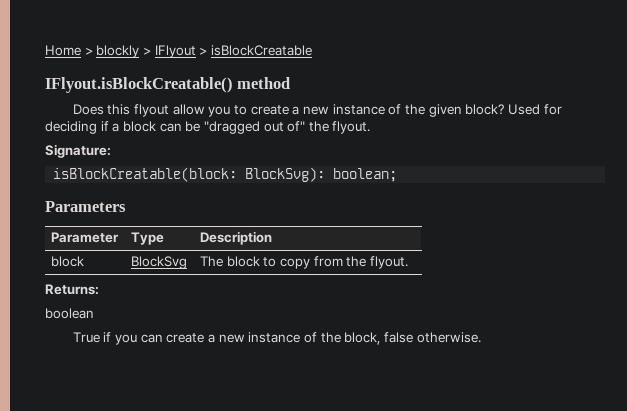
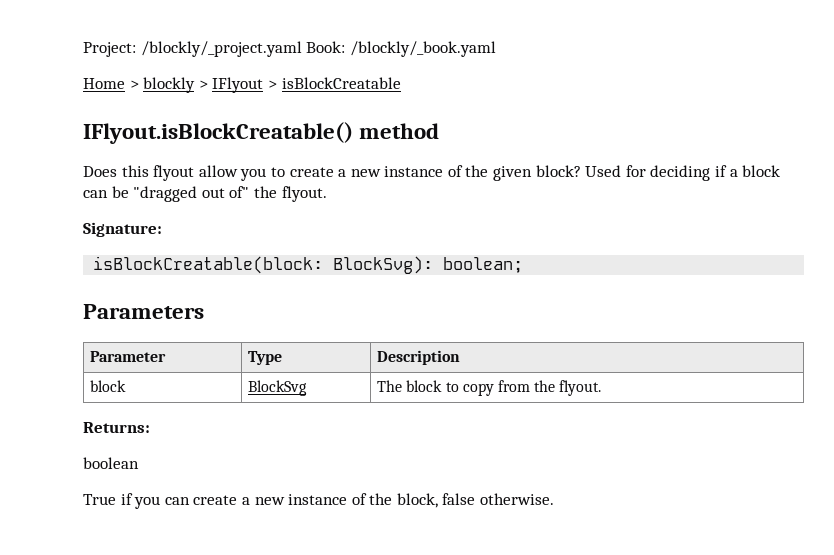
(45, 50) none -> [83,41,496,57] Project: /blockly/_project.yaml Book: /blockly/_book.yaml //

